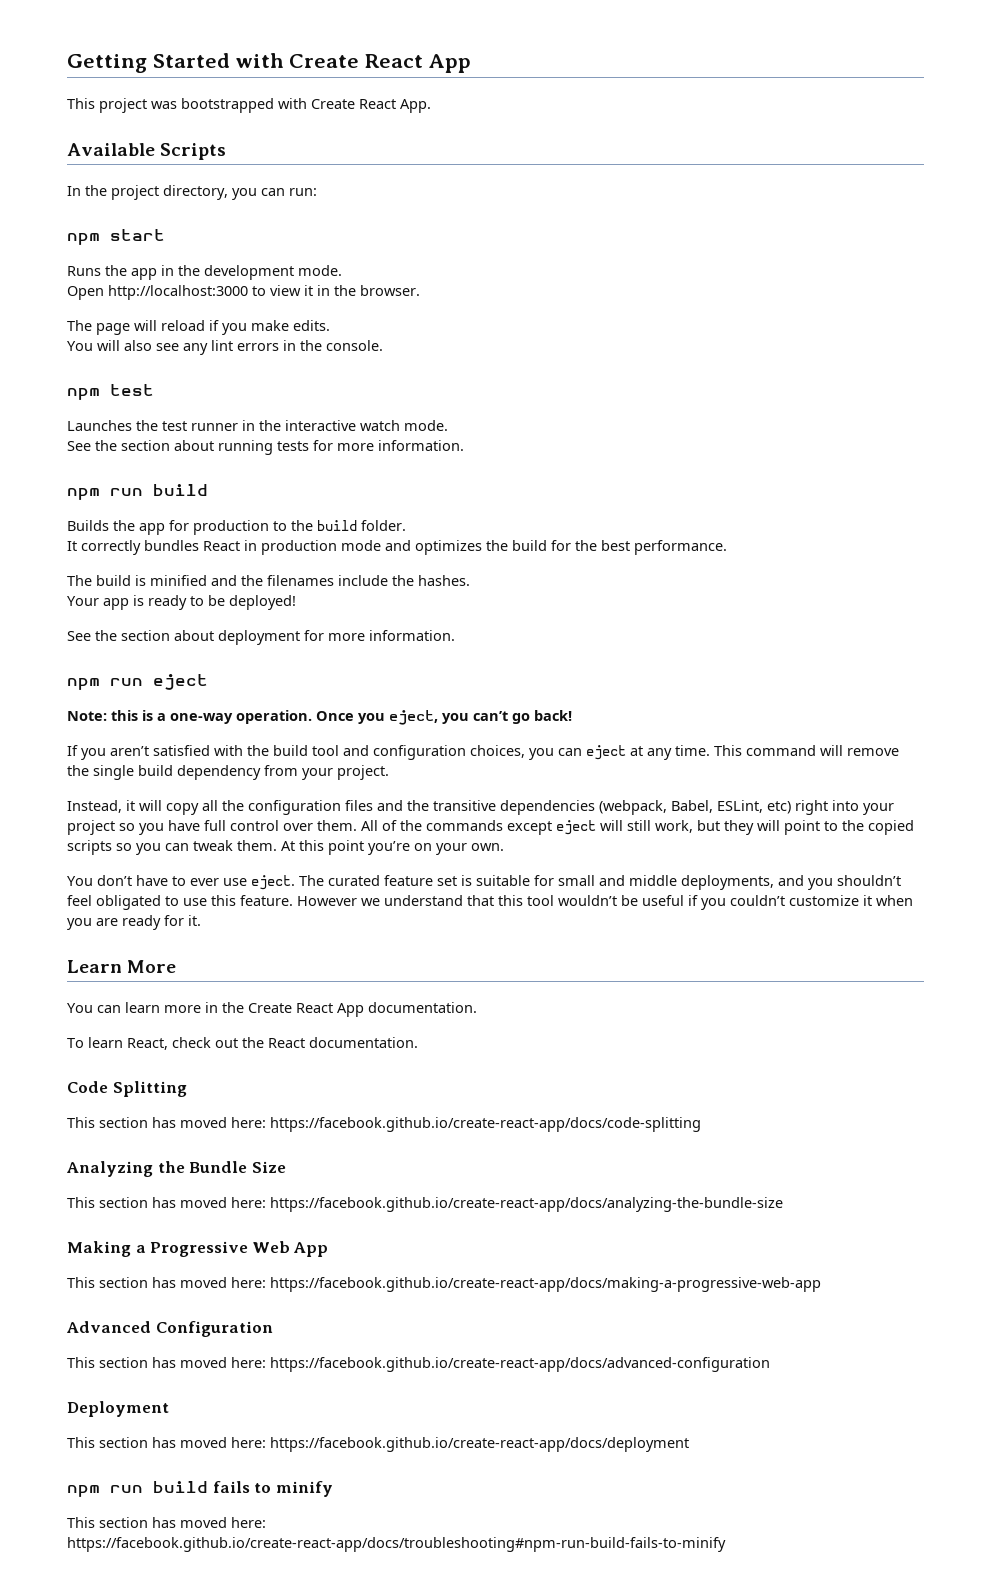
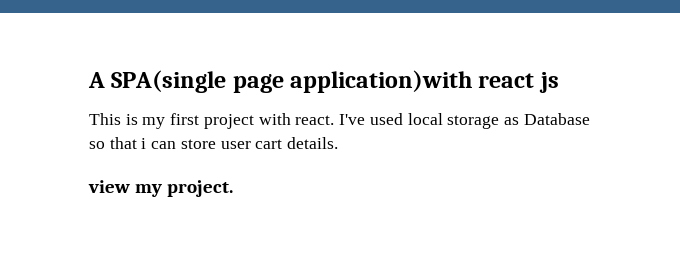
[67,53,472,73] [67,98,431,113] [67,143,227,160] [67,185,317,200] [67,229,165,245] [67,265,342,280] [67,285,420,300] [67,320,330,335] [67,340,383,355] [67,384,154,400] [67,420,448,431] [67,440,464,455] [67,484,208,500] [67,520,406,535] [67,540,727,555] [67,575,470,586] [67,595,296,610] [67,630,455,645] [67,674,208,690] [67,710,572,725] [67,745,899,760] [67,765,389,780] [67,800,894,815] [67,820,914,835] [67,840,504,855] [67,875,901,890] [67,895,913,910] [67,915,201,930] [67,960,177,973] [67,1002,477,1017] [67,1037,418,1050] [67,1081,187,1097] [67,1117,701,1132] [66,1161,286,1177] [67,1197,783,1212] [67,1241,329,1257] [67,1277,821,1292] [66,1321,273,1337] [67,1357,770,1372] [67,1401,169,1417] [67,1437,689,1452] [67,1481,333,1497] [67,1517,266,1528] [67,1537,726,1552] Getting Started with Create React App // This project was bootstrapped with Create React App. // Available Scripts // In the project directory, you can run: // npm start // Runs the app in the development mode. // Open http://localhost:3000 to view it in the browser. // The page will reload if you make edits. // You will also see any lint errors in the console. // npm test // Launches the test runner in the interactive watch mode. // See the section about running tests for more information. // npm run build // Builds the app for production to the build folder. // It correctly bundles React in production mode and optimizes the build for the best performance. // The build is minified and the filenames include the hashes. // Your app is ready to be deployed! // See the section about deployment for more information. // npm run eject // Note: this is a one-way operation. Once you eject, you can’t go back! // If you aren’t satisfied with the build tool and configuration choices, you can eject at any time. This command will remove the single build dependency from your project. // Instead, it will copy all the configuration files and the transitive dependencies (webpack, Babel, ESLint, etc) right into your project so you have full control over them. All of the commands except eject will still work, but they will point to the copied scripts so you can tweak them. At this point you’re on your own. // You don’t have to ever use eject. The curated feature set is suitable for small and middle deployments, and you shouldn’t feel obligated to use this feature. However we understand that this tool wouldn’t be useful if you couldn’t customize it when you are ready for it. // Learn More // You can learn more in the Create React App documentation. // To learn React, check out the React documentation. // Code Splitting // This section has moved here: https://facebook.github.io/create-react-app/docs/code-splitting // Analyzing the Bundle Size // This section has moved here: https://facebook.github.io/create-react-app/docs/analyzing-the-bundle-size // Making a Progressive Web App // This section has moved here: https://facebook.github.io/create-react-app/docs/making-a-progressive-web-app // Advanced Configuration // This section has moved here: https://facebook.github.io/create-react-app/docs/advanced-configuration // Deployment // This section has moved here: https://facebook.github.io/create-react-app/docs/deployment // npm run build fails to minify // This section has moved here: https://facebook.github.io/create-react-app/docs/troubleshooting#npm-run-build-fails-to-minify -> [88,70,559,93] [89,113,590,129] [89,137,339,149] [88,180,233,197] A SPA(single page application)with react js // This is my first project with react. I've used local storage as Database so that i can store user cart details. // view my project.

